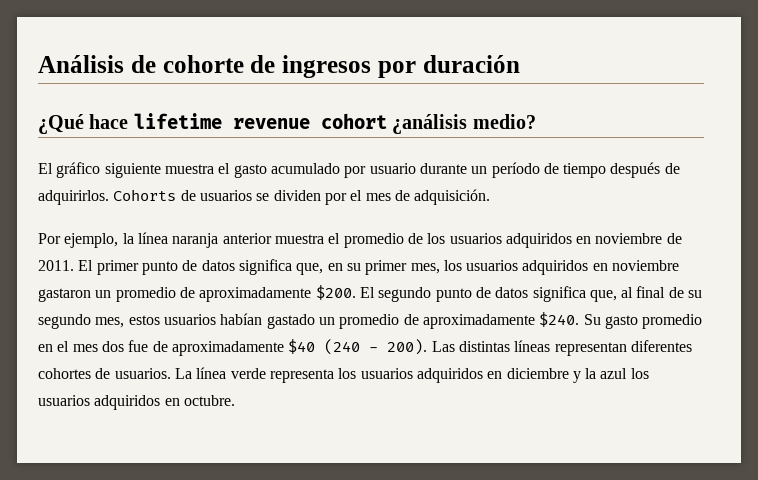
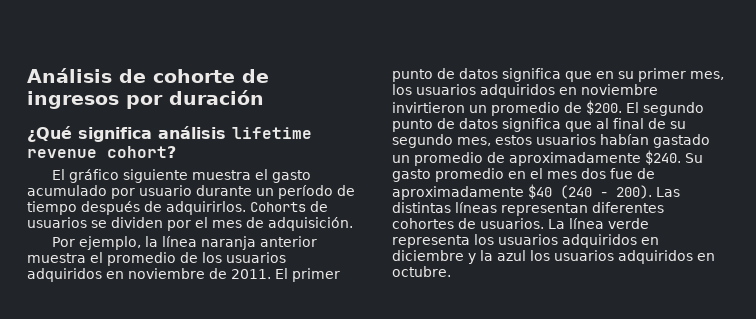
[89,113,536,134] hace lifetime revenue cohort ¿análisis medio? -> [78,126,312,142] [27,146,176,158] significa análisis lifetime revenue cohort?
[296,263,324,275] que, -> [565,71,592,82] que
[38,287,312,302] gastaron un promedio de aproximadamente -> [392,102,582,116] invirtieron un promedio de
[589,290,617,302] que, -> [565,121,592,132] que

